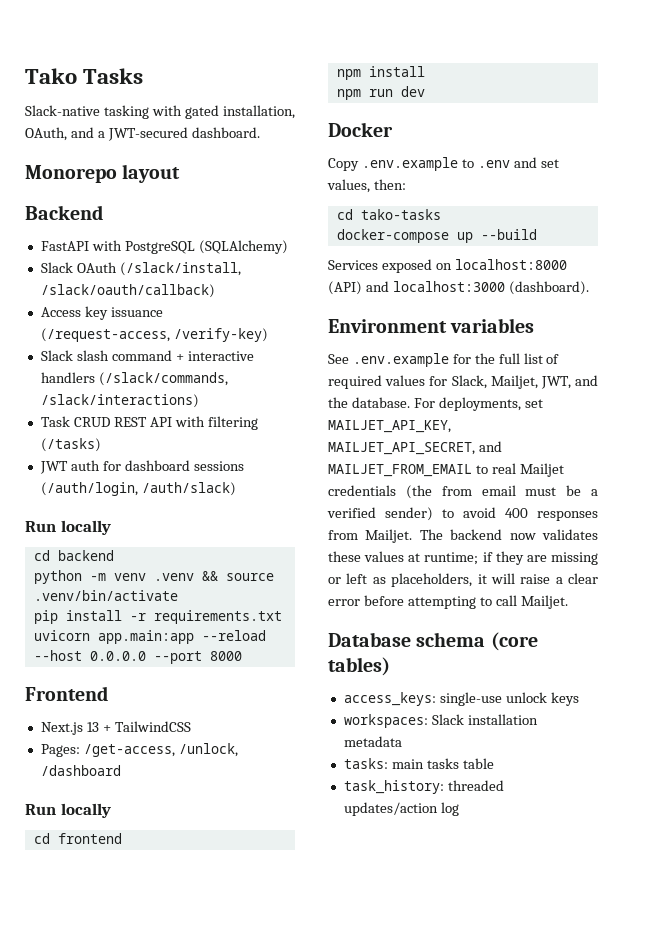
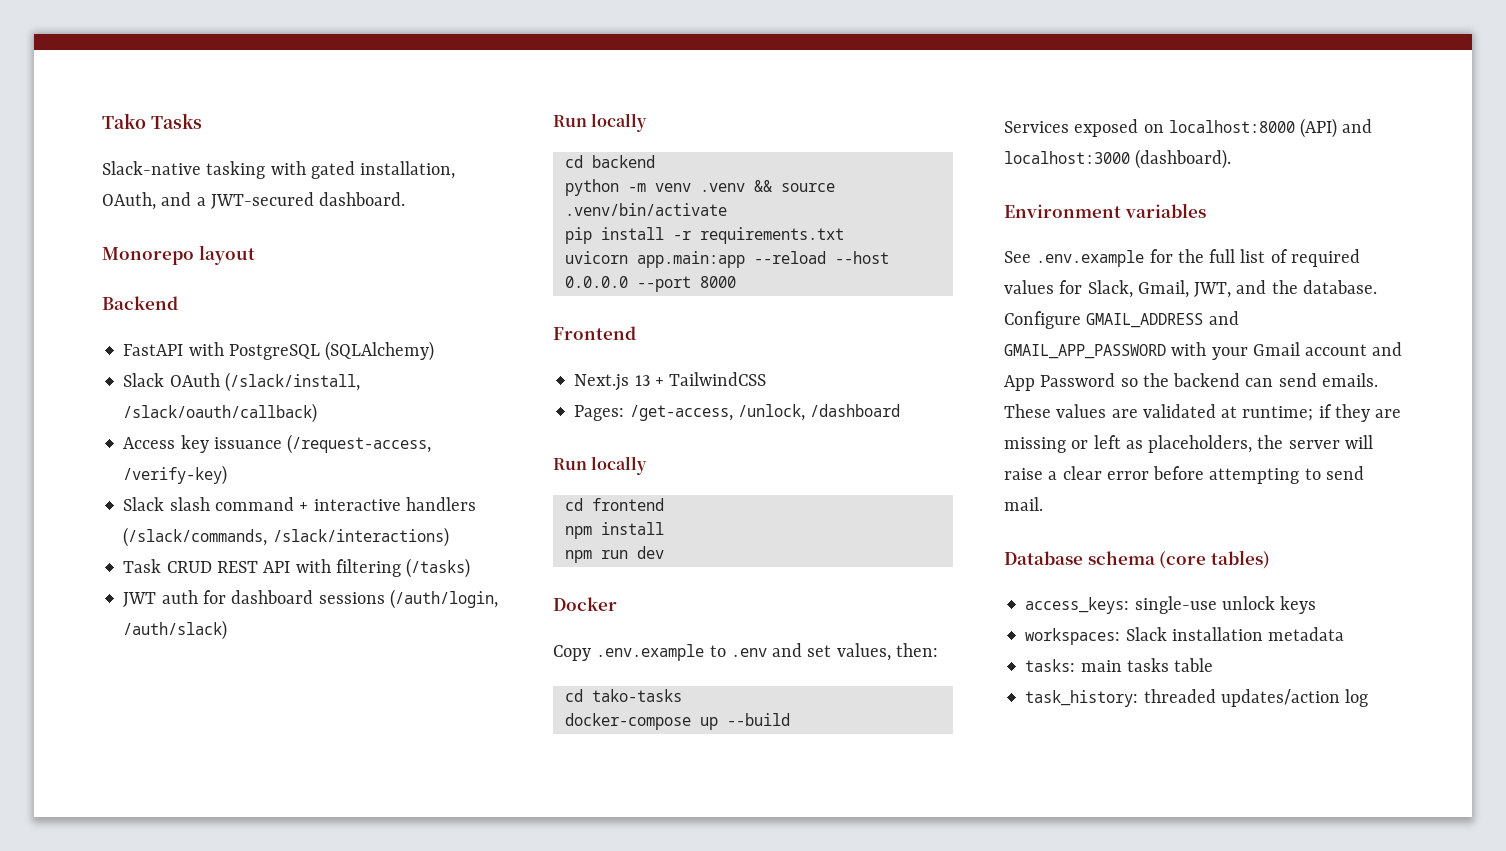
[490,375,538,389] Mailjet, -> [1137,280,1189,298] Gmail,
[413,397,543,411] [328,420,451,433] [328,441,502,455] [328,463,564,477] [328,485,598,499] [327,507,598,521] [328,529,598,543] [328,551,405,562] For deployments, set MAILJET_API_KEY, MAILJET_API_SECRET, and MAILJET_FROM_EMAIL to real Mailjet credentials (the from email must be a verified sender) to avoid 400 responses from Mailjet. The backend now validates these values -> [1004,311,1239,329] [1004,342,1403,360] [1004,373,1378,391] [1004,404,1216,418] Configure GMAIL_ADDRESS and GMAIL_APP_PASSWORD with your Gmail account and App Password so the backend can send emails. These values are validated
[477,574,487,584] it -> [1257,435,1340,449] the server
[495,595,568,609] call Mailjet. -> [1325,466,1364,480] [1004,497,1043,511] send mail.

